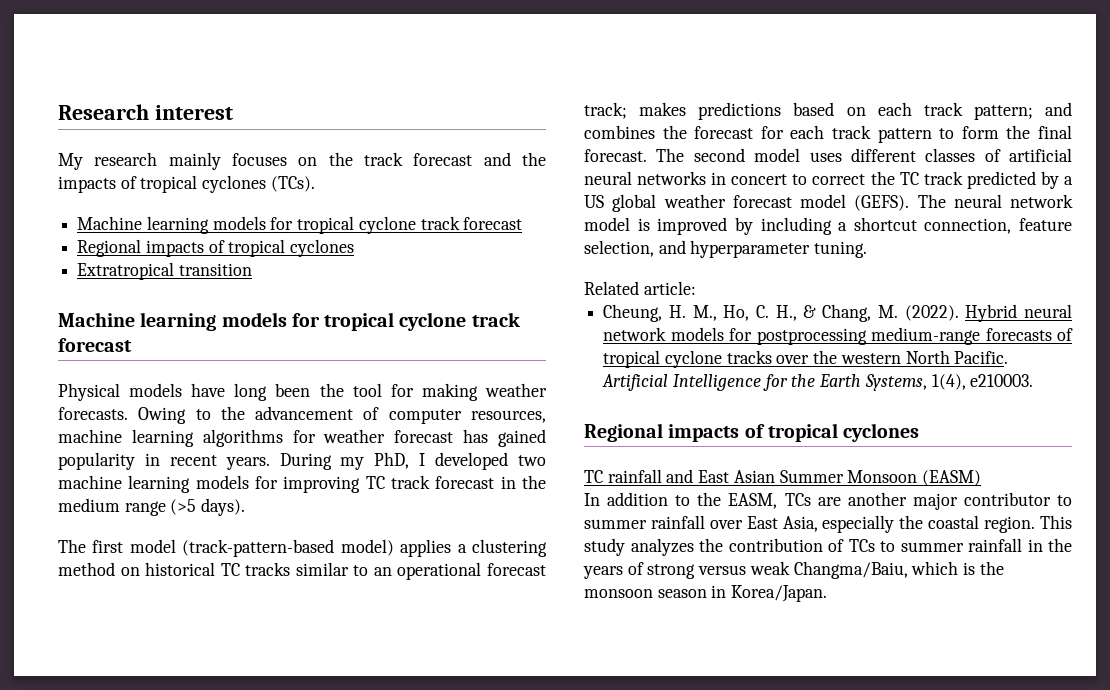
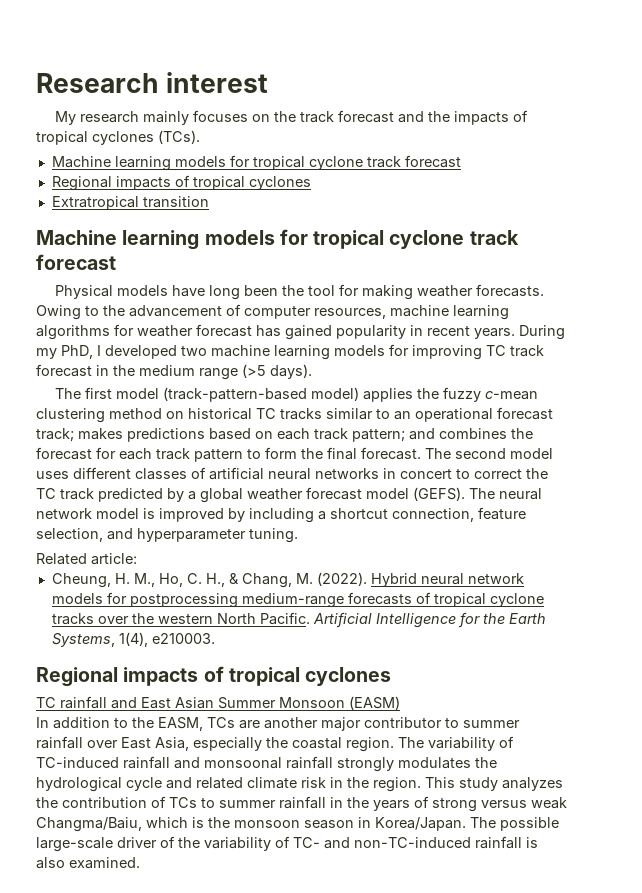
[457,544,467,553] a -> [417,387,539,402] the fuzzy c-mean
[584,195,604,208] US -> (196, 495) none
(1036, 524) none -> [398,736,514,751] [36,756,497,772] [36,777,421,792] The variability of TC-induced rainfall and monsoonal rainfall strongly modulates the hydrological cycle and related climate risk in the region.
(828, 593) none -> [470,817,559,831] [36,836,538,852] [36,857,140,869] The possible large-scale driver of the variability of TC- and non-TC-induced rainfall is also examined.

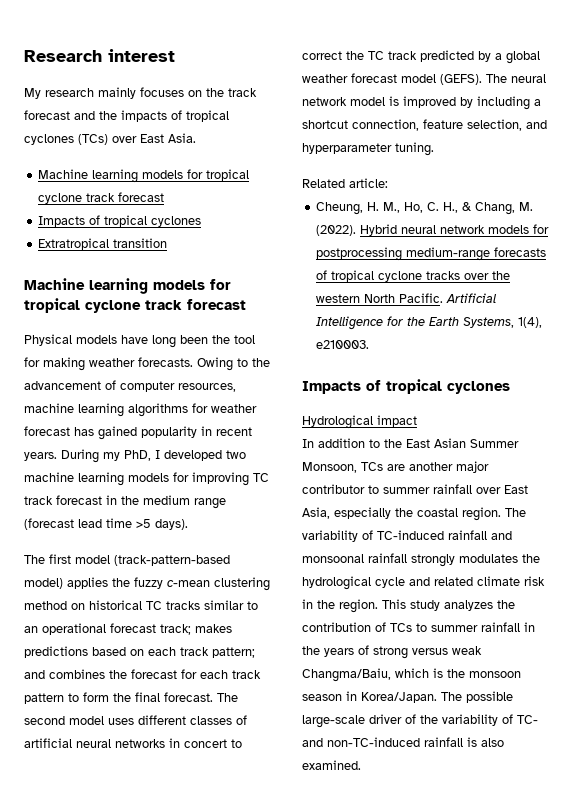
[158,130,200,144] [51,155,461,171] [51,176,171,191] (TCs). // Machine learning models for tropical cyclone track forecast // Regional impacts -> [78,133,196,145] [38,169,250,183] [38,192,165,204] [38,216,86,227] (TCs) over East Asia. // Machine learning models for tropical cyclone track forecast // Impacts
[242,364,266,378] (>5 -> [24,518,151,530] (forecast lead time >5
[36,666,392,687] [36,696,400,710] Regional impacts of tropical cyclones // TC rainfall and East Asian Summer Monsoon (EASM) -> [302,379,510,394] [302,415,417,429] Impacts of tropical cyclones // Hydrological impact
[158,717,203,731] EASM, -> [406,438,519,448] [302,462,357,473] East Asian Summer Monsoon,

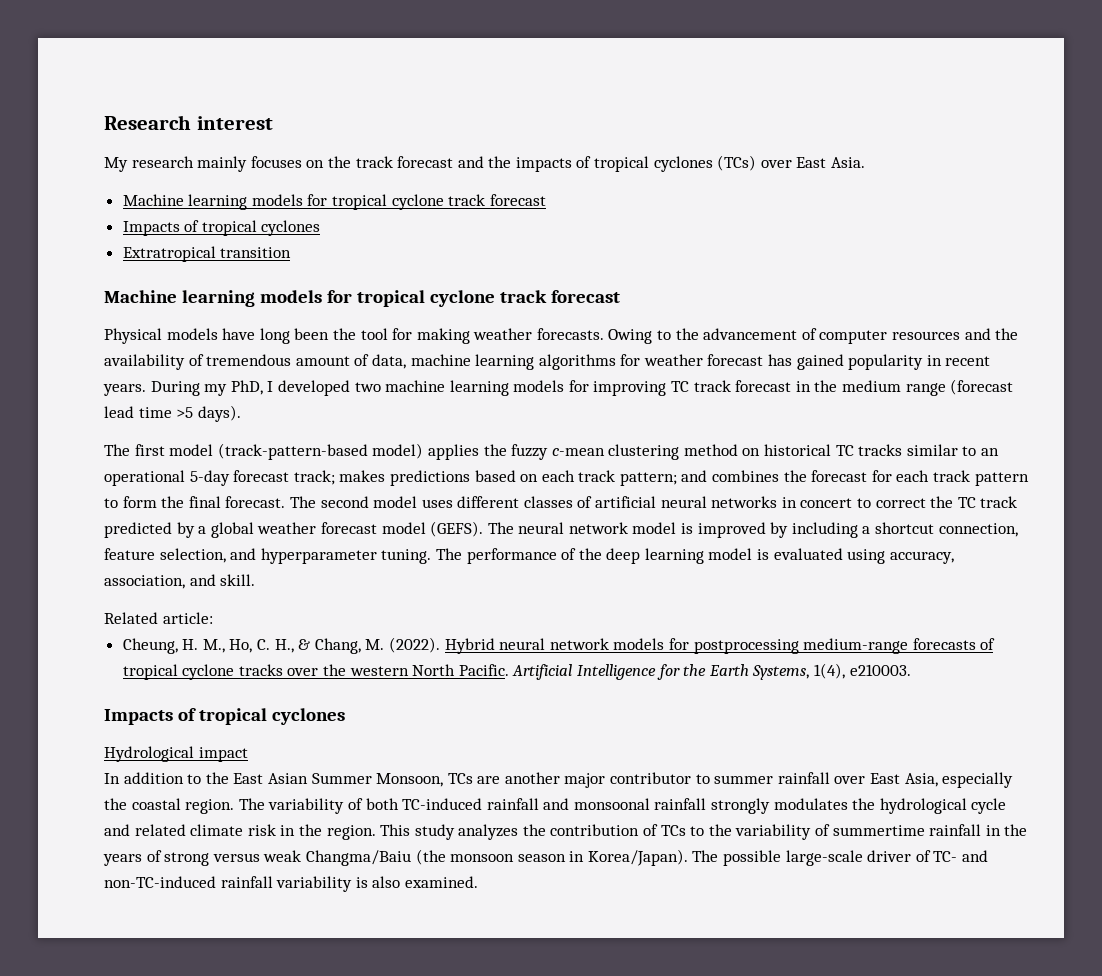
[178,383,236,392] resources, -> [892,328,1019,340] [104,354,406,370] resources and the availability of tremendous amount of data,
(106, 629) none -> [189,470,230,486] 5-day
(434, 149) none -> [435,548,954,564] [104,574,256,589] The performance of the deep learning model is evaluated using accuracy, association, and skill.
(373, 535) none -> [365,798,399,810] both
[431,625,478,632] summer -> [708,824,925,840] the variability of summertime
[302,668,465,682] Changma/Baiu, which is the -> [305,849,446,866] Changma/Baiu (the
[361,692,437,703] Korea/Japan. -> [587,849,688,866] Korea/Japan).
[420,714,513,726] the variability of -> (931, 856) none
(463, 742) none -> [276,876,353,892] variability

